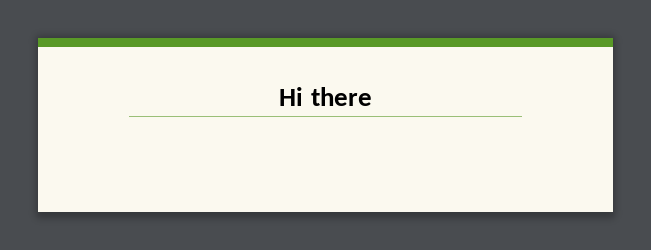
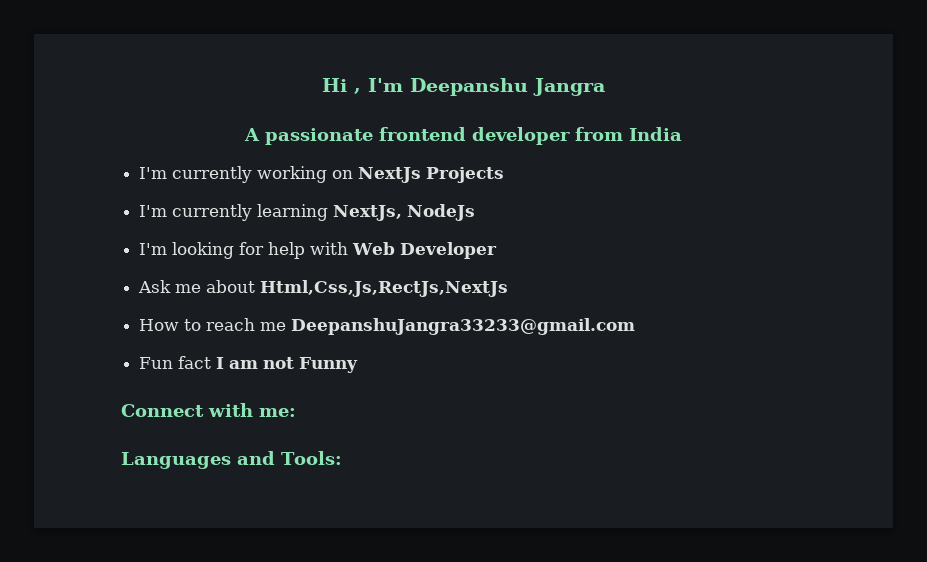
[310,87,372,106] there -> [354,78,605,96] [244,127,682,145] [139,166,505,183] [139,204,476,221] [139,242,498,259] [138,280,509,297] [139,318,636,335] [139,356,359,373] [121,403,296,417] [121,451,342,469] , I'm Deepanshu Jangra // A passionate frontend developer from India // I'm currently working on NextJs Projects // I'm currently learning NextJs, NodeJs // I'm looking for help with Web Developer // Ask me about Html,Css,Js,RectJs,NextJs // How to reach me DeepanshuJangra33233@gmail.com // Fun fact I am not Funny // Connect with me: // Languages and Tools:

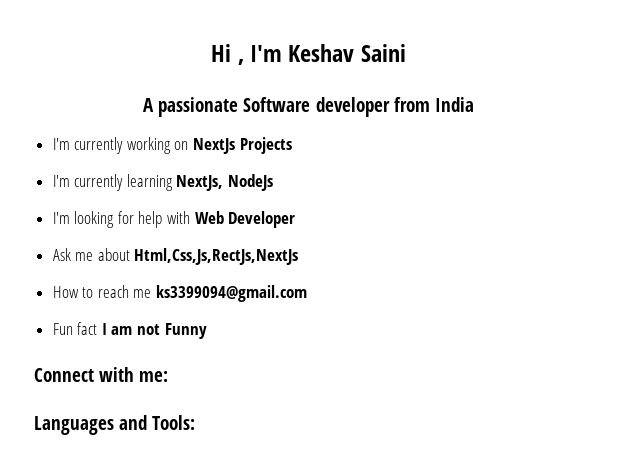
[410,78,605,96] Deepanshu Jangra -> [288,44,406,62] Keshav Saini
[379,127,466,141] frontend -> [243,97,311,112] Software
[291,318,636,335] DeepanshuJangra33233@gmail.com -> [156,285,308,302] ks3399094@gmail.com

